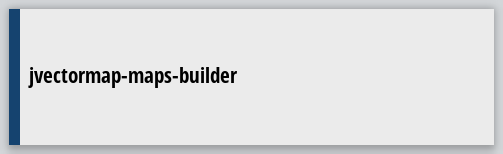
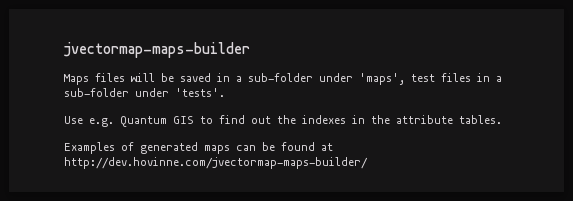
(238, 77) none -> [64,73,502,85] [64,88,225,97] [64,115,502,127] [64,142,333,154] [64,157,368,169] // Maps files will be saved in a sub-folder under 'maps', test files in a sub-folder under 'tests'. // Use e.g. Quantum GIS to find out the indexes in the attribute tables. // Examples of generated maps can be found at http://dev.hovinne.com/jvectormap-maps-builder/

